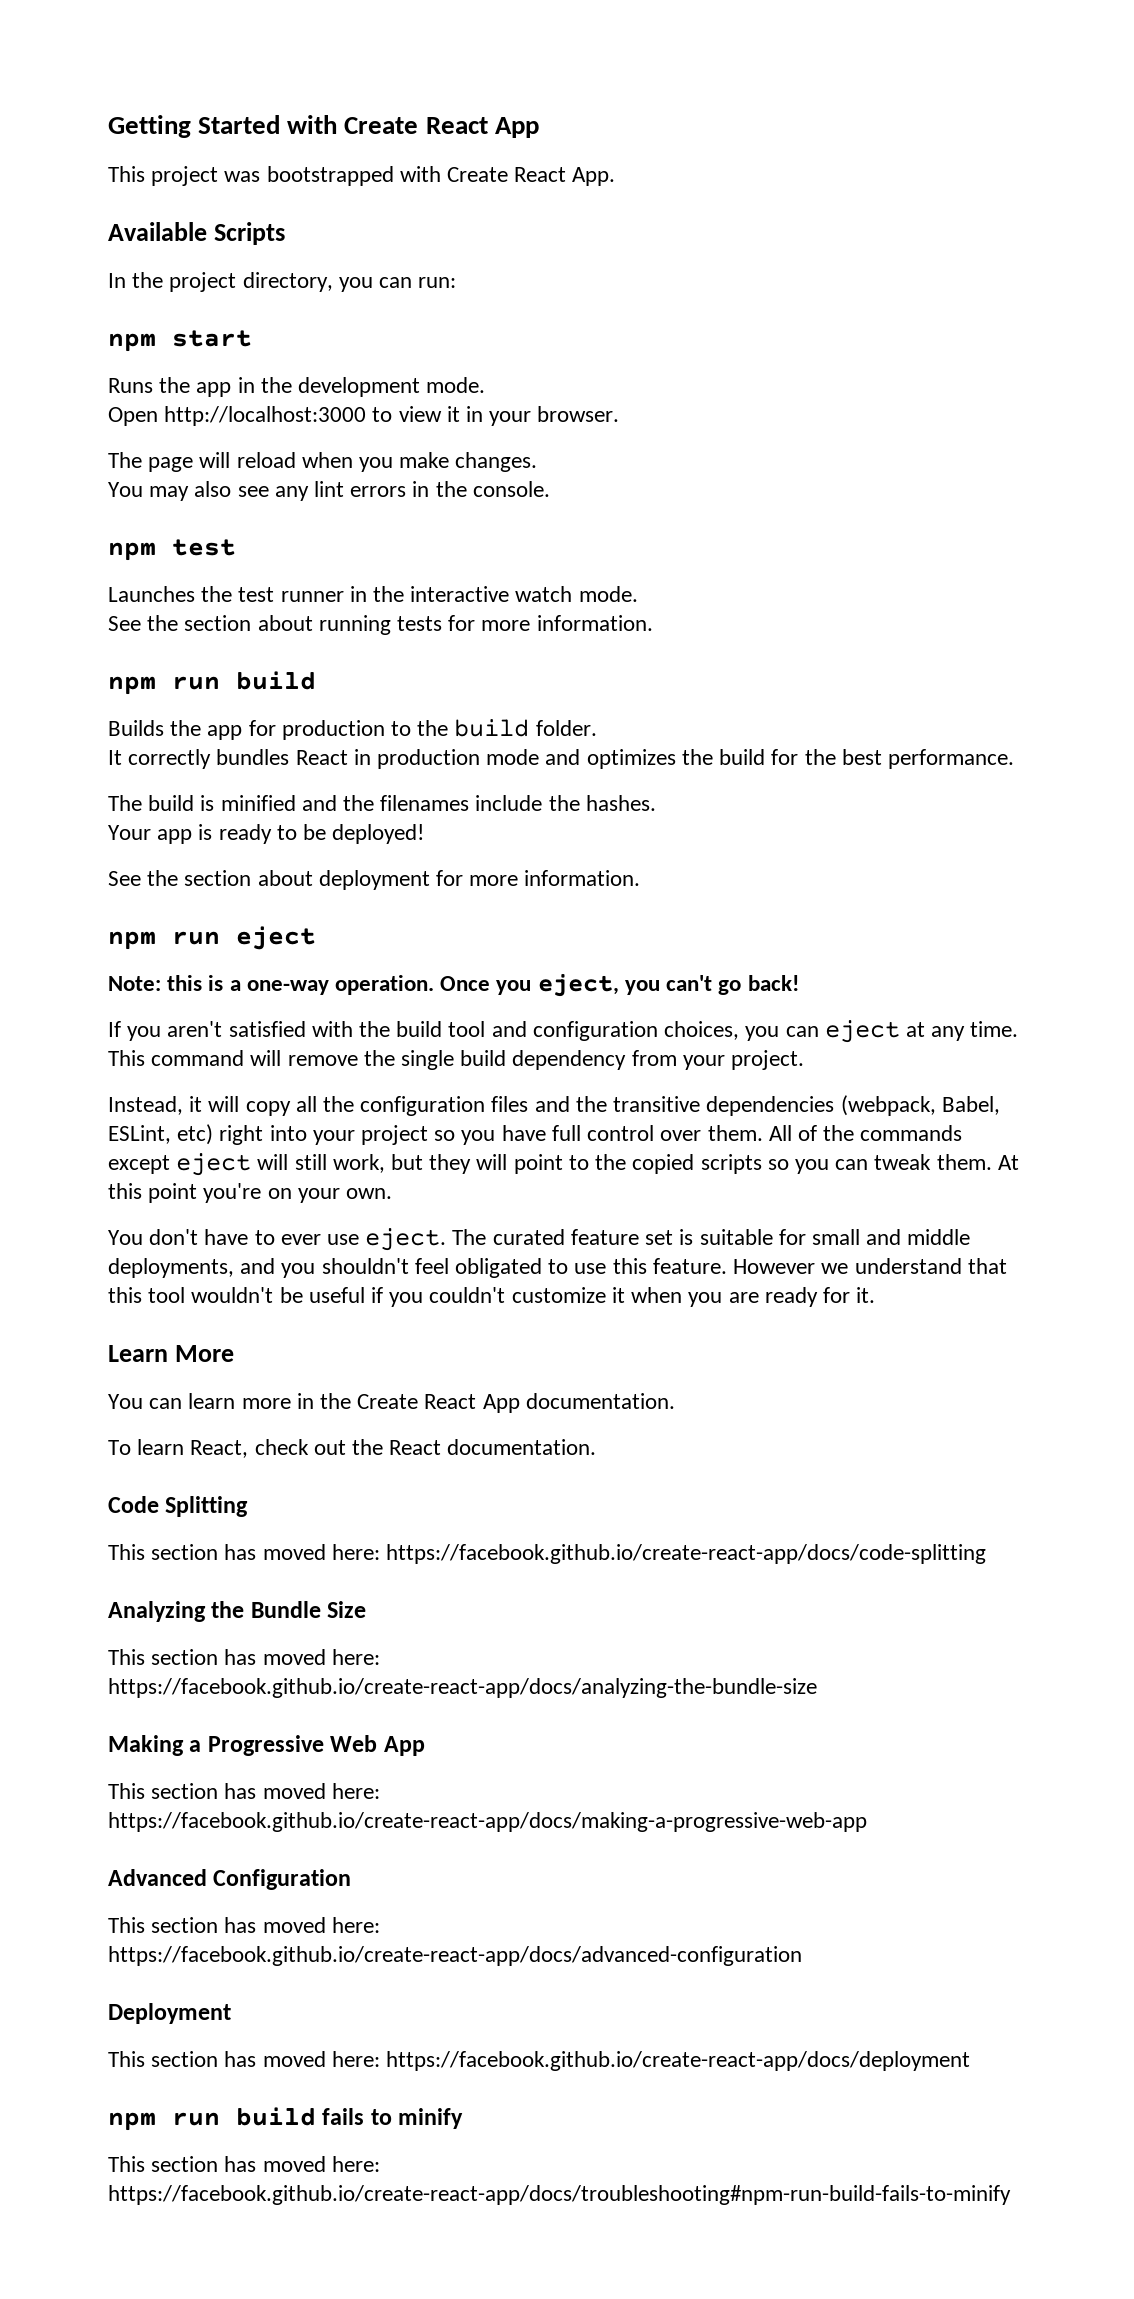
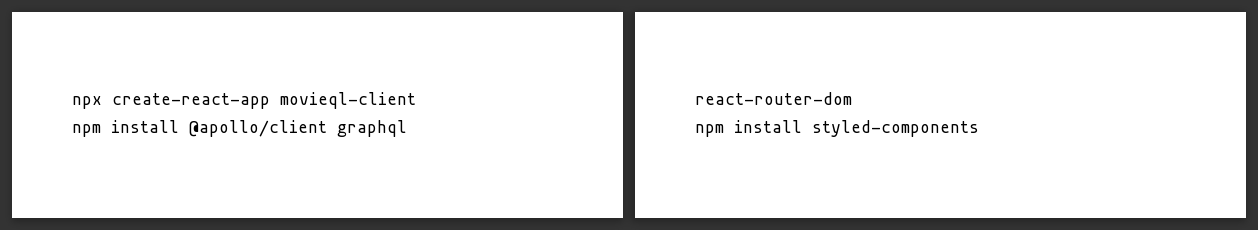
[108,115,539,138] [108,166,616,186] [108,222,285,245] [108,272,457,292] [108,330,252,352] [108,377,486,397] [108,406,620,426] [108,452,538,472] [108,481,550,501] [108,539,236,561] [108,586,638,602] [108,615,653,635] [108,671,316,695] [108,719,597,740] [108,749,1014,769] [108,795,656,811] [108,824,425,844] [108,870,641,890] [108,926,316,950] [108,974,799,997] [108,1020,1019,1043] [108,1050,805,1070] [108,1095,1000,1116] [108,1124,963,1145] [108,1153,1019,1176] [108,1183,393,1203] [108,1228,971,1251] [108,1258,1007,1278] [108,1287,876,1307] [108,1345,234,1362] [108,1393,675,1413] [108,1439,597,1458] [108,1496,249,1517] [108,1544,987,1564] [108,1601,367,1622] [108,1649,380,1665] [108,1678,817,1698] [108,1735,425,1756] [108,1783,380,1799] [108,1812,867,1832] [108,1869,352,1890] [108,1917,380,1933] [108,1946,802,1966] [108,2003,231,2024] [108,2051,971,2071] [108,2107,464,2131] [108,2156,380,2172] [108,2185,1011,2205] Getting Started with Create React App // This project was bootstrapped with Create React App. // Available Scripts // In the project directory, you can run: // npm start // Runs the app in the development mode. // Open http://localhost:3000 to view it in your browser. // The page will reload when you make changes. // You may also see any lint errors in the console. // npm test // Launches the test runner in the interactive watch mode. // See the section about running tests for more information. // npm run build // Builds the app for production to the build folder. // It correctly bundles React in production mode and optimizes the build for the best performance. // The build is minified and the filenames include the hashes. // Your app is ready to be deployed! // See the section about deployment for more information. // npm run eject // Note: this is a one-way operation. Once you eject, you can't go back! // If you aren't satisfied with the build tool and configuration choices, you can eject at any time. This command will remove the single build dependency from your project. // Instead, it will copy all the configuration files and the transitive dependencies (webpack, Babel, ESLint, etc) right into your project so you have full control over them. All of the commands except eject will still work, but they will point to the copied scripts so you can tweak them. At this point you're on your own. // You don't have to ever use eject. The curated feature set is suitable for small and middle deployments, and you shouldn't feel obligated to use this feature. However we understand that this tool wouldn't be useful if you couldn't customize it when you are ready for it. // Learn More // You can learn more in the Create React App documentation. // To learn React, check out the React documentation. // Code Splitting // This section has moved here: https://facebook.github.io/create-react-app/docs/code-splitting // Analyzing the Bundle Size // This section has moved here: https://facebook.github.io/create-react-app/docs/analyzing-the-bundle-size // Making a Progressive Web App // This section has moved here: https://facebook.github.io/create-react-app/docs/making-a-progressive-web-app // Advanced Configuration // This section has moved here: https://facebook.github.io/create-react-app/docs/advanced-configuration // Deployment // This section has moved here: https://facebook.github.io/create-react-app/docs/deployment // npm run build fails to minify // This section has moved here: https://facebook.github.io/create-react-app/docs/troubleshooting#npm-run-build-fails-to-minify -> [72,92,416,109] [72,120,407,137] [695,92,852,105] [695,120,979,137] npx create-react-app movieql-client // npm install @apollo/client graphql react-router-dom // npm install styled-components

